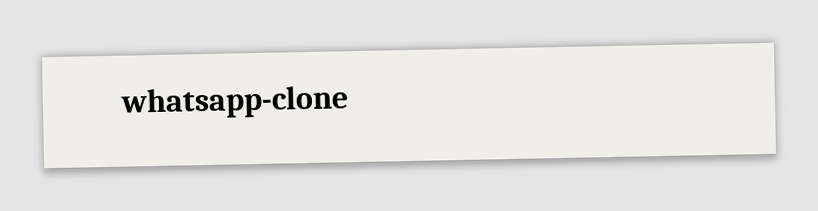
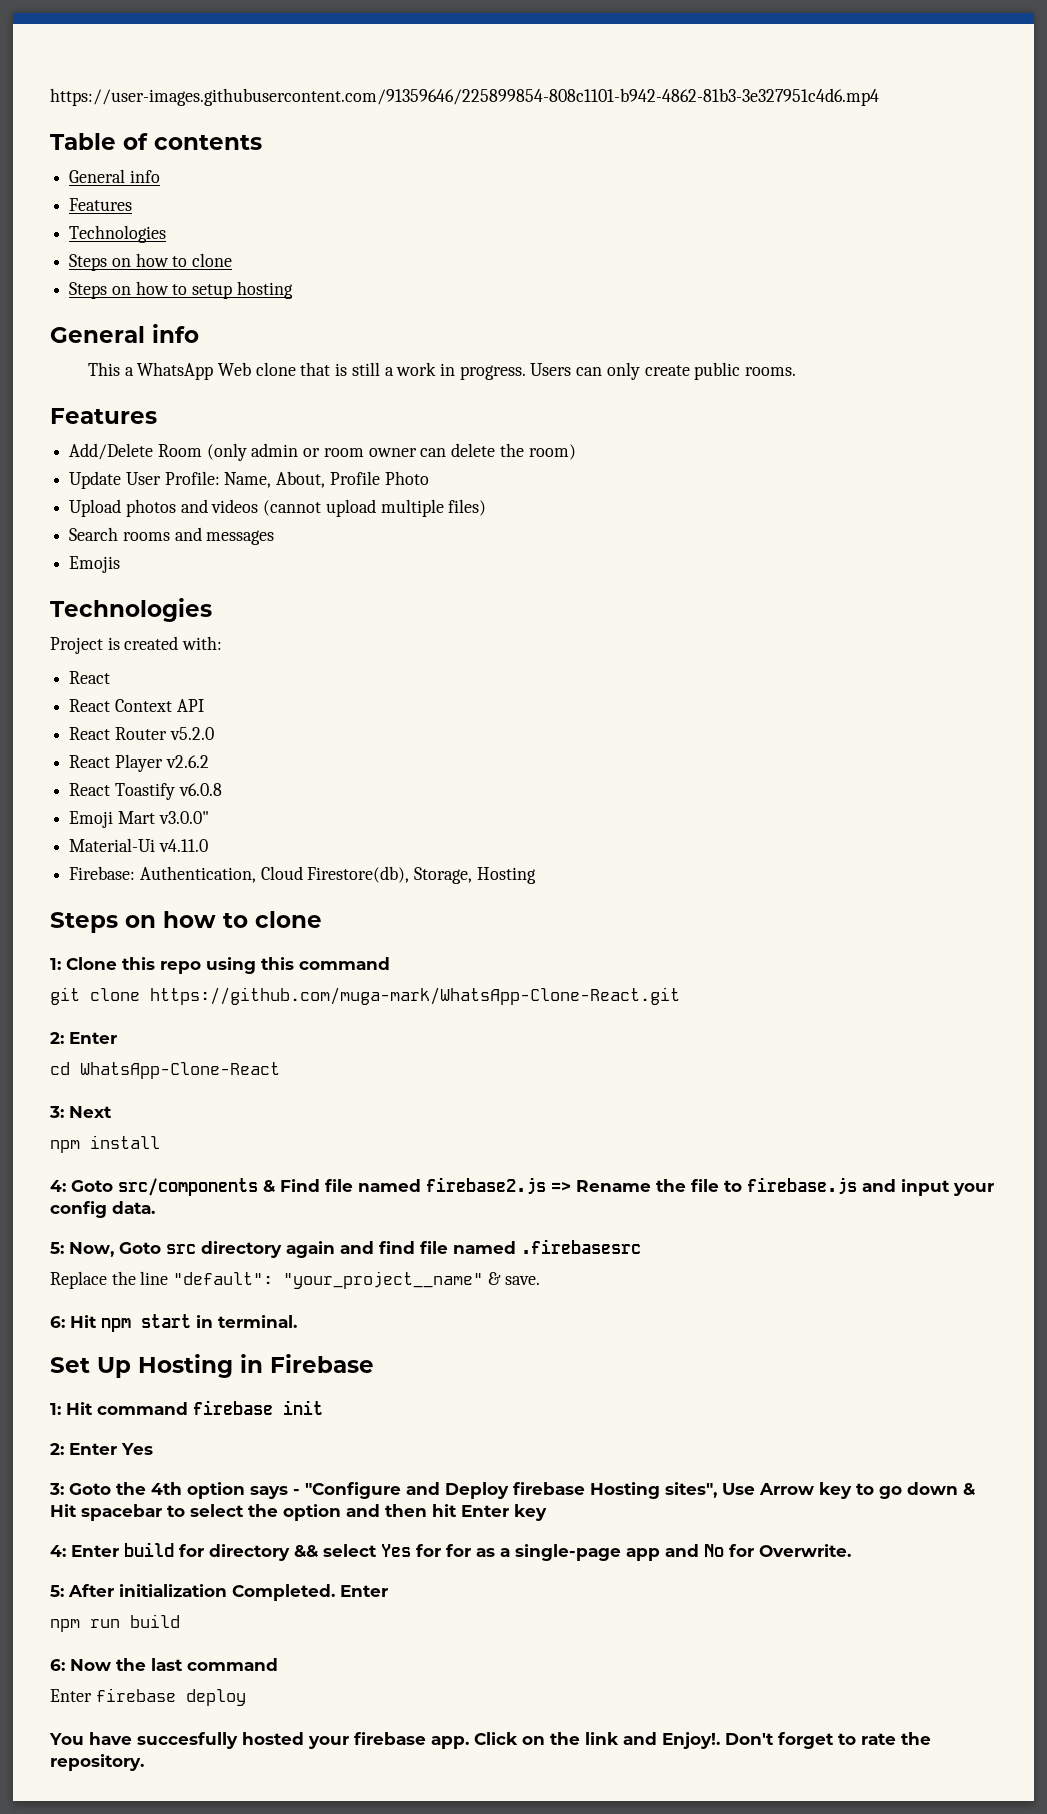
[120,85,349,120] whatsapp-clone -> [50,88,879,106] [50,133,262,150] [69,169,160,183] [69,198,133,211] [69,225,167,243] [69,253,233,271] [69,281,293,299] [50,324,199,343] [87,362,797,380] [50,408,157,424] [69,443,576,461] [69,471,429,489] [69,499,487,517] [69,527,275,545] [69,556,121,573] [50,598,212,622] [50,636,223,654] [69,671,111,684] [69,699,204,712] [69,727,214,740] [69,754,209,772] [69,783,222,800] [69,811,209,828] [69,838,208,852] [69,866,536,884] [50,911,322,933] [50,957,390,974] [50,987,680,1005] [50,1032,117,1044] [50,1062,280,1079] [49,1106,112,1118] [50,1135,160,1153] [50,1177,994,1196] [50,1201,155,1218] [50,1239,641,1258] [50,1271,540,1289] [50,1314,297,1332] [50,1354,374,1378] [50,1400,323,1415] [50,1443,153,1455] [49,1482,975,1499] [50,1504,547,1521] [50,1542,851,1561] [50,1584,388,1601] [50,1614,180,1632] [50,1658,278,1671] [50,1688,246,1706] [49,1732,931,1749] [50,1754,144,1771] https://user-images.githubusercontent.com/91359646/225899854-808c1101-b942-4862-81b3-3e327951c4d6.mp4 // Table of contents // General info // Features // Technologies // Steps on how to clone // Steps on how to setup hosting // General info // This a WhatsApp Web clone that is still a work in progress. Users can only create public rooms. // Features // Add/Delete Room (only admin or room owner can delete the room) // Update User Profile: Name, About, Profile Photo // Upload photos and videos (cannot upload multiple files) // Search rooms and messages // Emojis // Technologies // Project is created with: // React // React Context API // React Router v5.2.0 // React Player v2.6.2 // React Toastify v6.0.8 // Emoji Mart v3.0.0" // Material-Ui v4.11.0 // Firebase: Authentication, Cloud Firestore(db), Storage, Hosting // Steps on how to clone // 1: Clone this repo using this command // git clone https://github.com/muga-mark/WhatsApp-Clone-React.git // 2: Enter // cd WhatsApp-Clone-React // 3: Next // npm install // 4: Goto src/components & Find file named firebase2.js => Rename the file to firebase.js and input your config data. // 5: Now, Goto src directory again and find file named .firebasesrc // Replace the line "default": "your_project__name" & save. // 6: Hit npm start in terminal. // Set Up Hosting in Firebase // 1: Hit command firebase init // 2: Enter Yes // 3: Goto the 4th option says - "Configure and Deploy firebase Hosting sites", Use Arrow key to go down & Hit spacebar to select the option and then hit Enter key // 4: Enter build for directory && select Yes for for as a single-page app and No for Overwrite. // 5: After initialization Completed. Enter // npm run build // 6: Now the last command // Enter firebase deploy // You have succesfully hosted your firebase app. Click on the link and Enjoy!. Don't forget to rate the repository.

